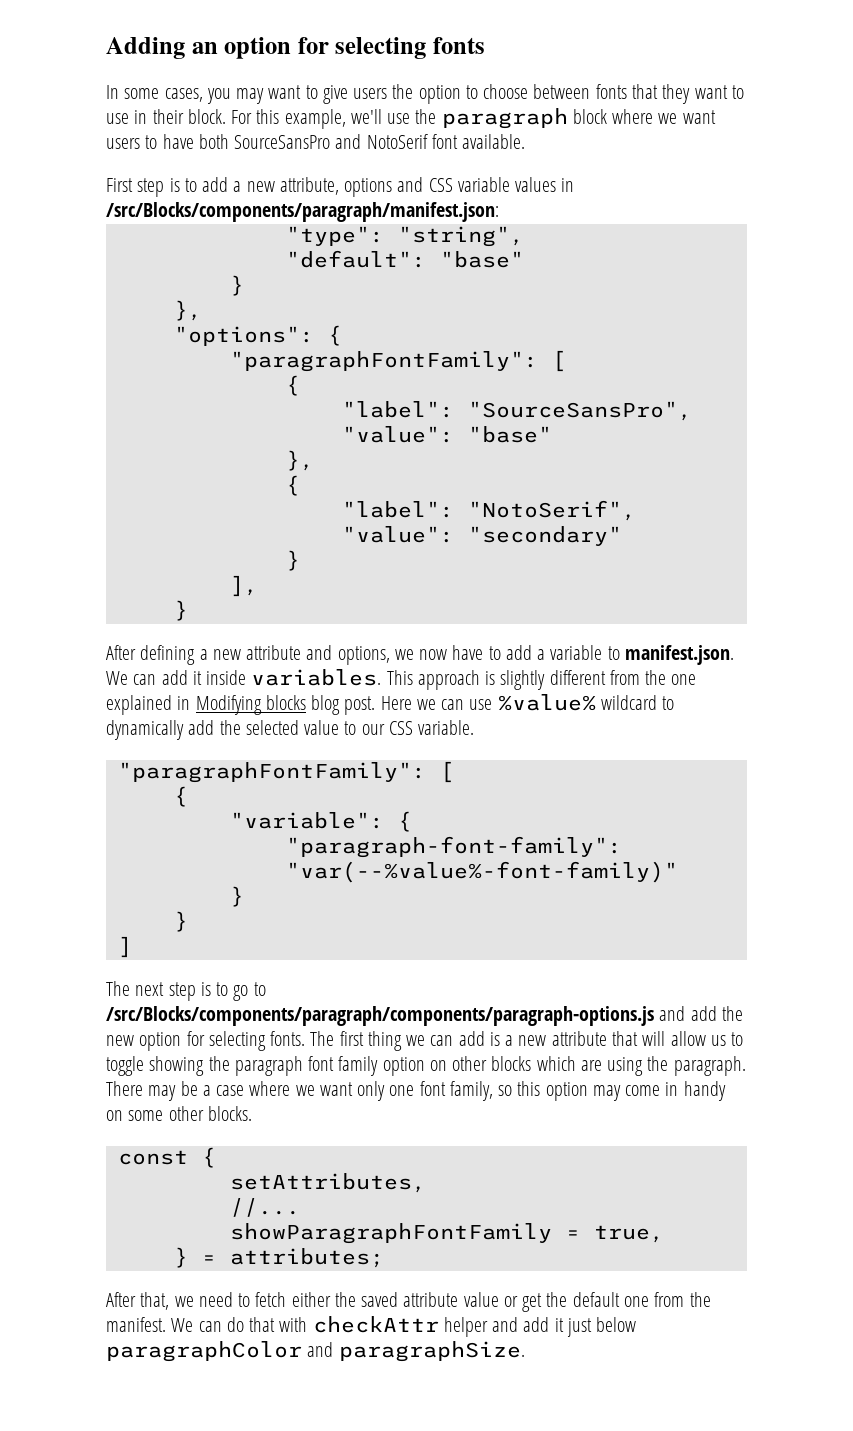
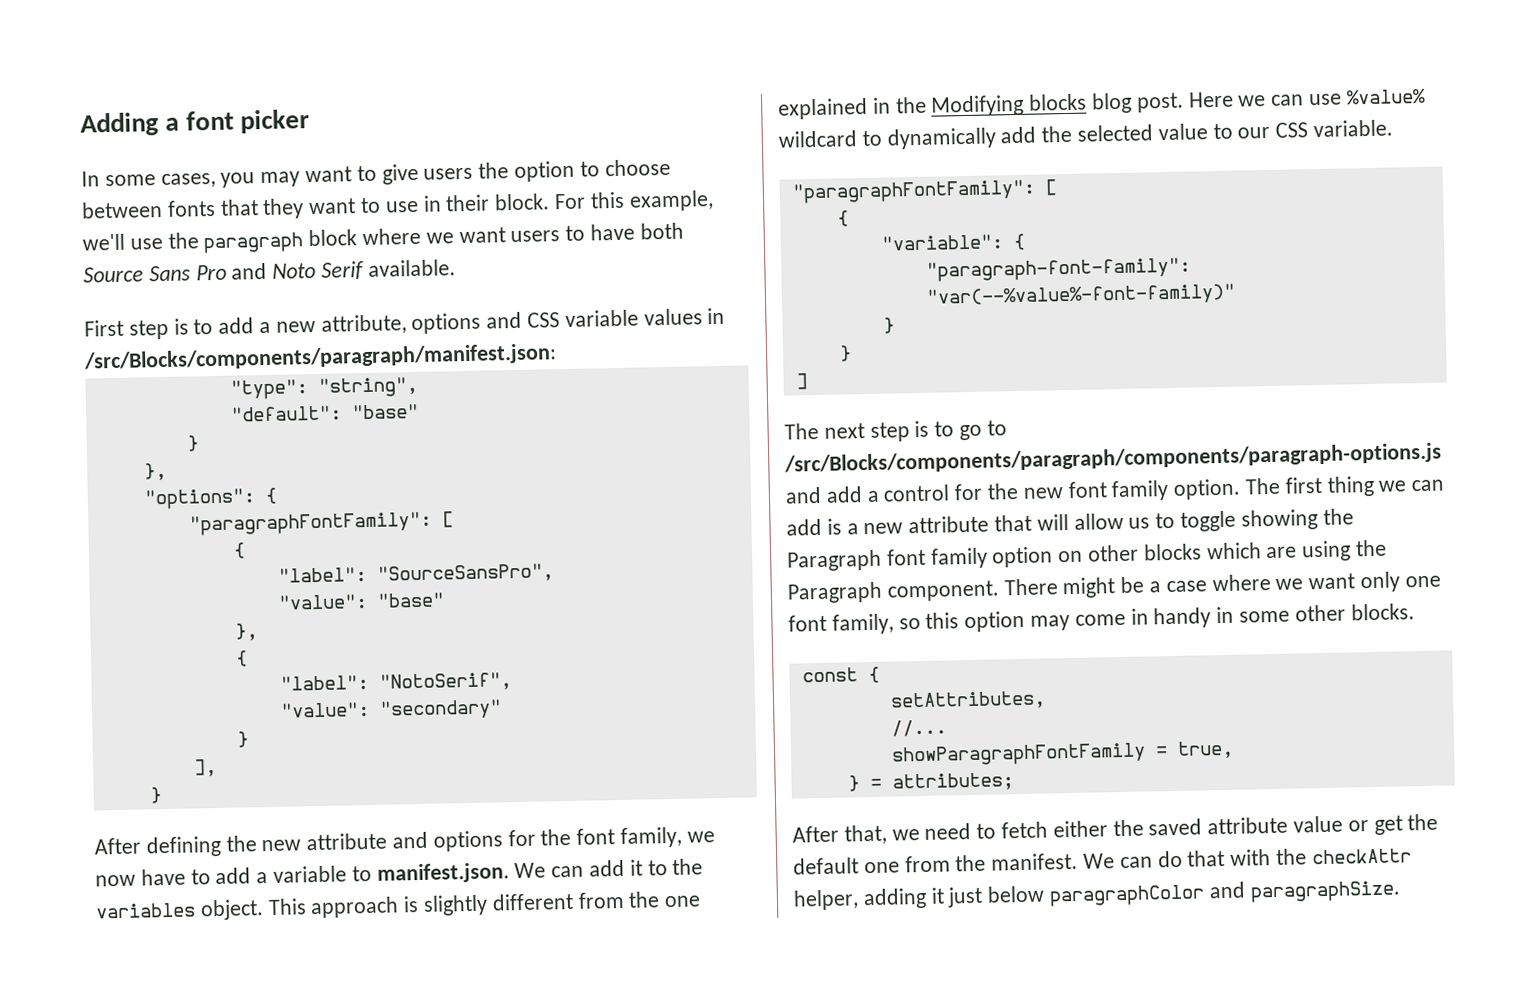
[191,37,486,59] an option for selecting fonts -> [165,109,310,134] a font picker
[234,134,458,149] SourceSansPro and NotoSerif font -> [83,260,365,283] Source Sans Pro and Noto Serif
[199,649,208,660] a -> [225,835,257,852] the
[337,646,390,665] options, -> [432,826,683,852] options for the font family,
[206,669,382,686] inside variables. -> [647,858,704,876] [95,899,264,921] to the variables object.
(191, 703) none -> [895,96,927,114] the
[721,1006,743,1021] [106,1031,306,1051] the new option for selecting fonts. -> [866,478,1242,503] a control for the new font family option.
[234,1056,303,1076] paragraph -> [787,549,882,572] Paragraph
[673,1056,746,1076] [106,1081,177,1101] paragraph. There may -> [787,577,1117,604] Paragraph component. There might
[106,1110,123,1121] on -> [1216,606,1235,624] in
[312,1316,550,1337] checkAttr helper and add -> [1276,848,1412,865] [793,887,927,911] the checkAttr helper, adding

